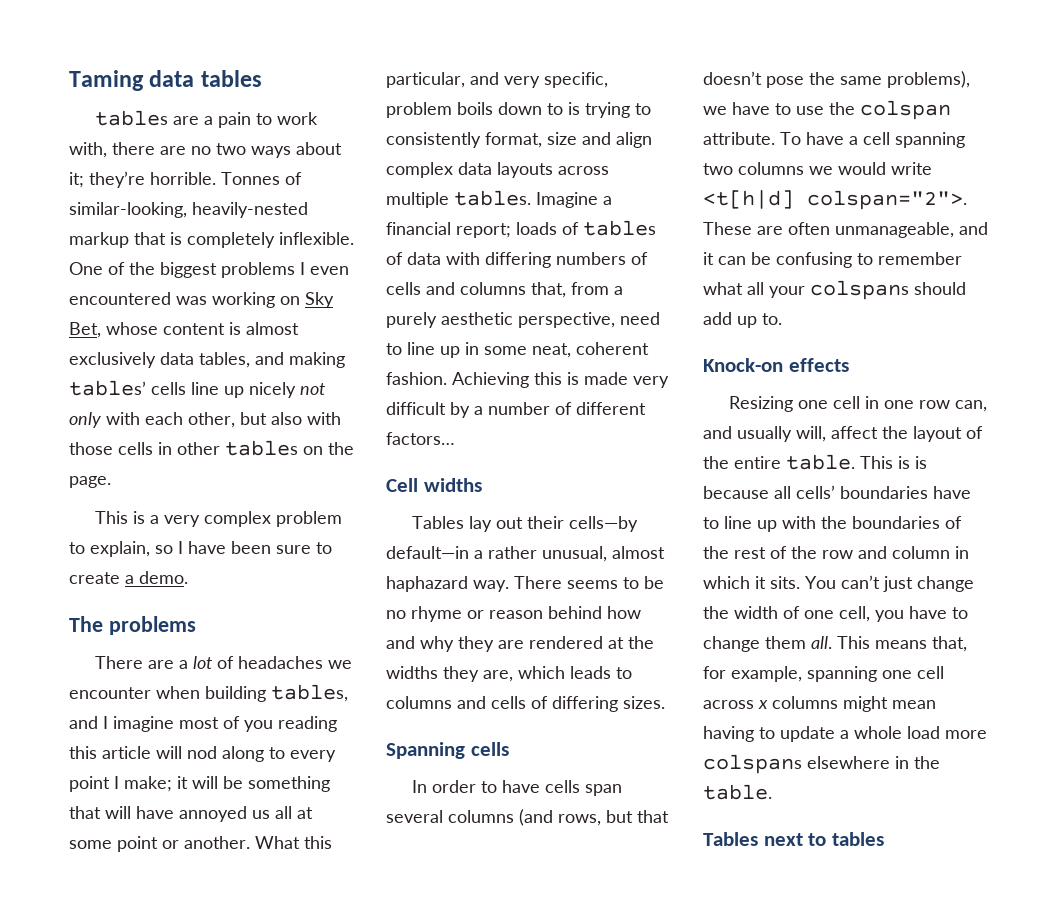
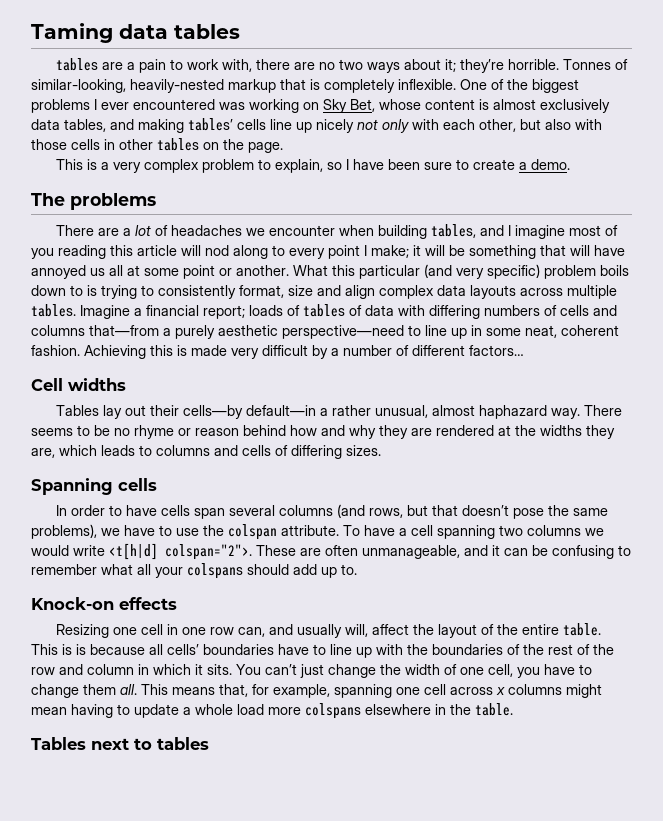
[310,266,349,275] even -> [101,102,129,110] ever
[386,72,608,88] particular, and very specific, -> [359,264,540,279] particular (and very specific)
[531,282,609,298] that, from -> [89,325,159,336] that—from
[518,312,660,328] perspective, need -> [282,325,404,339] perspective—need

